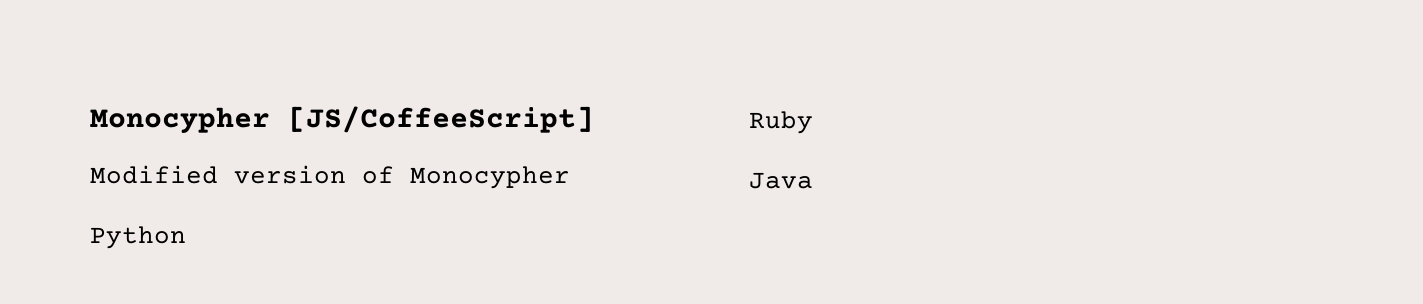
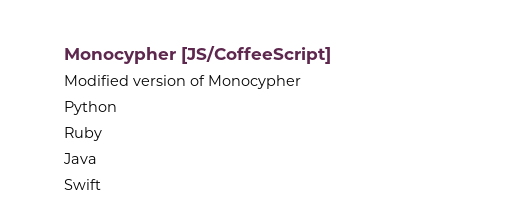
(813, 180) none -> [64,179,101,190] // Swift

